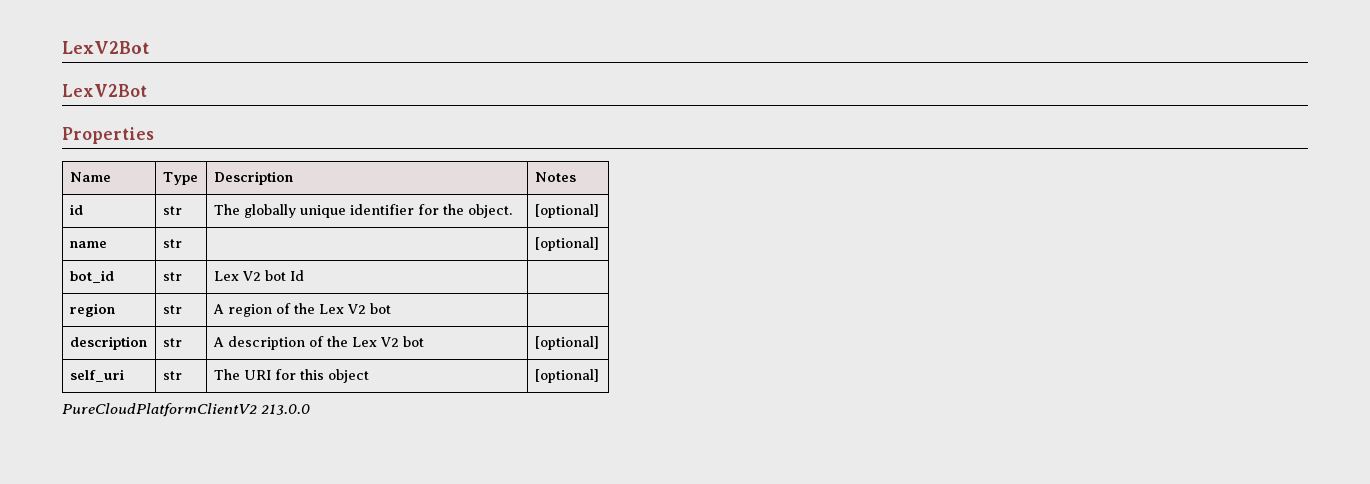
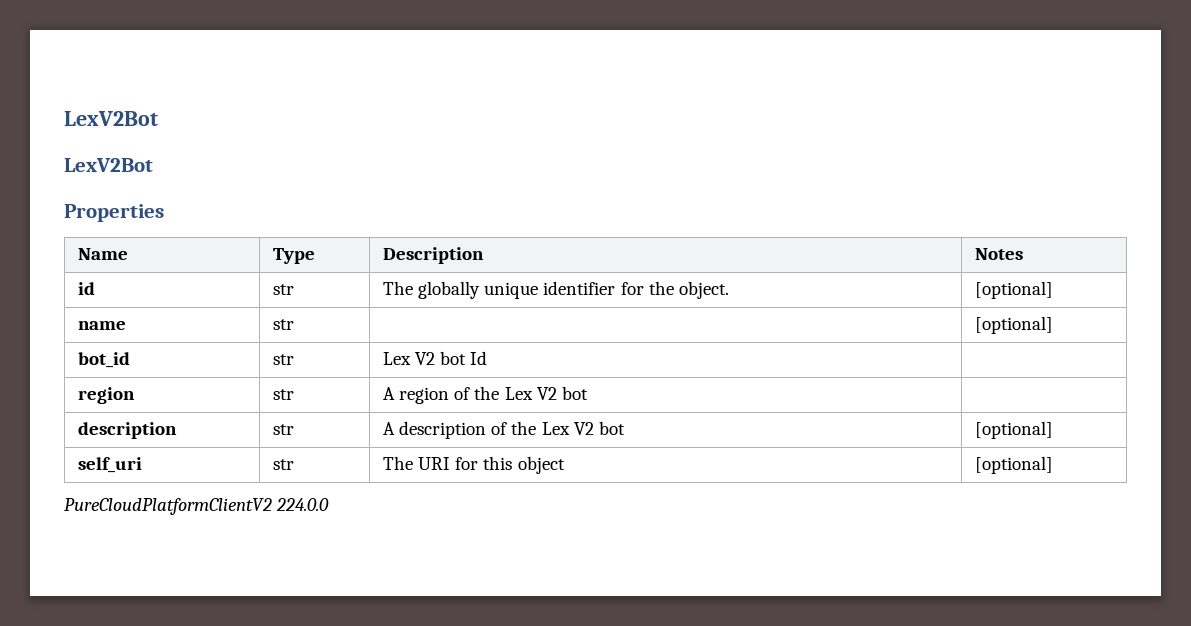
[261,404,311,415] 213.0.0 -> [276,498,330,511] 224.0.0

